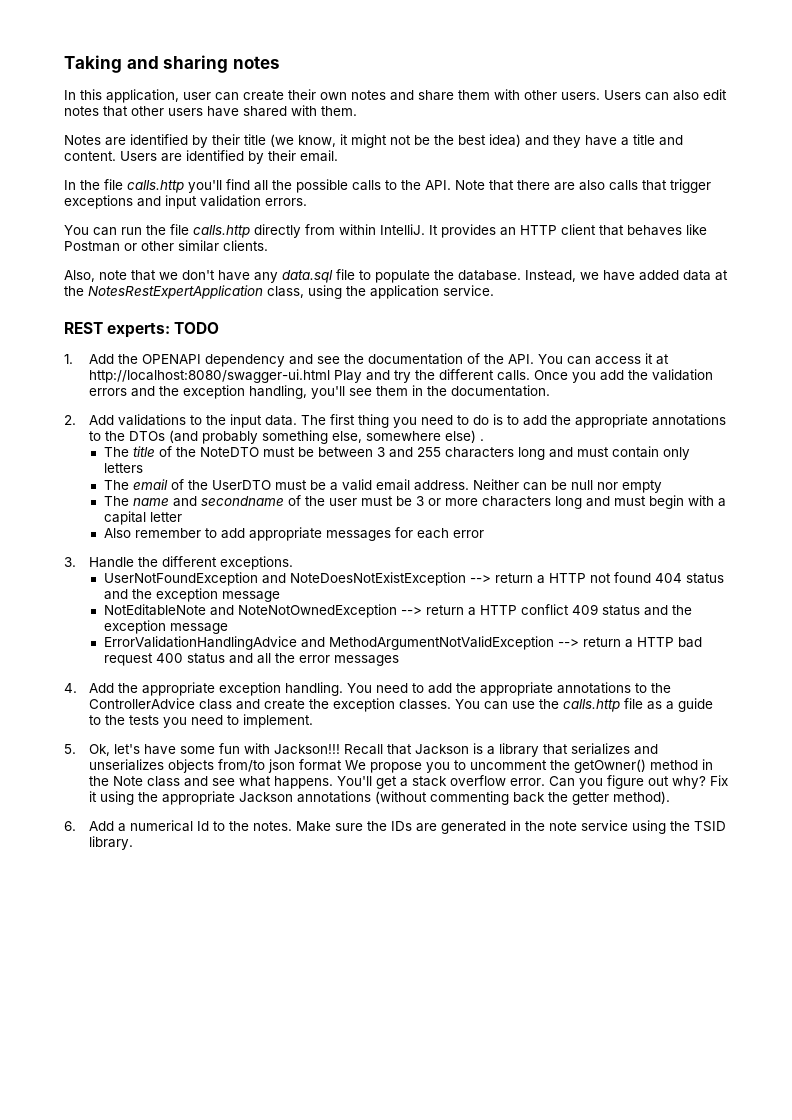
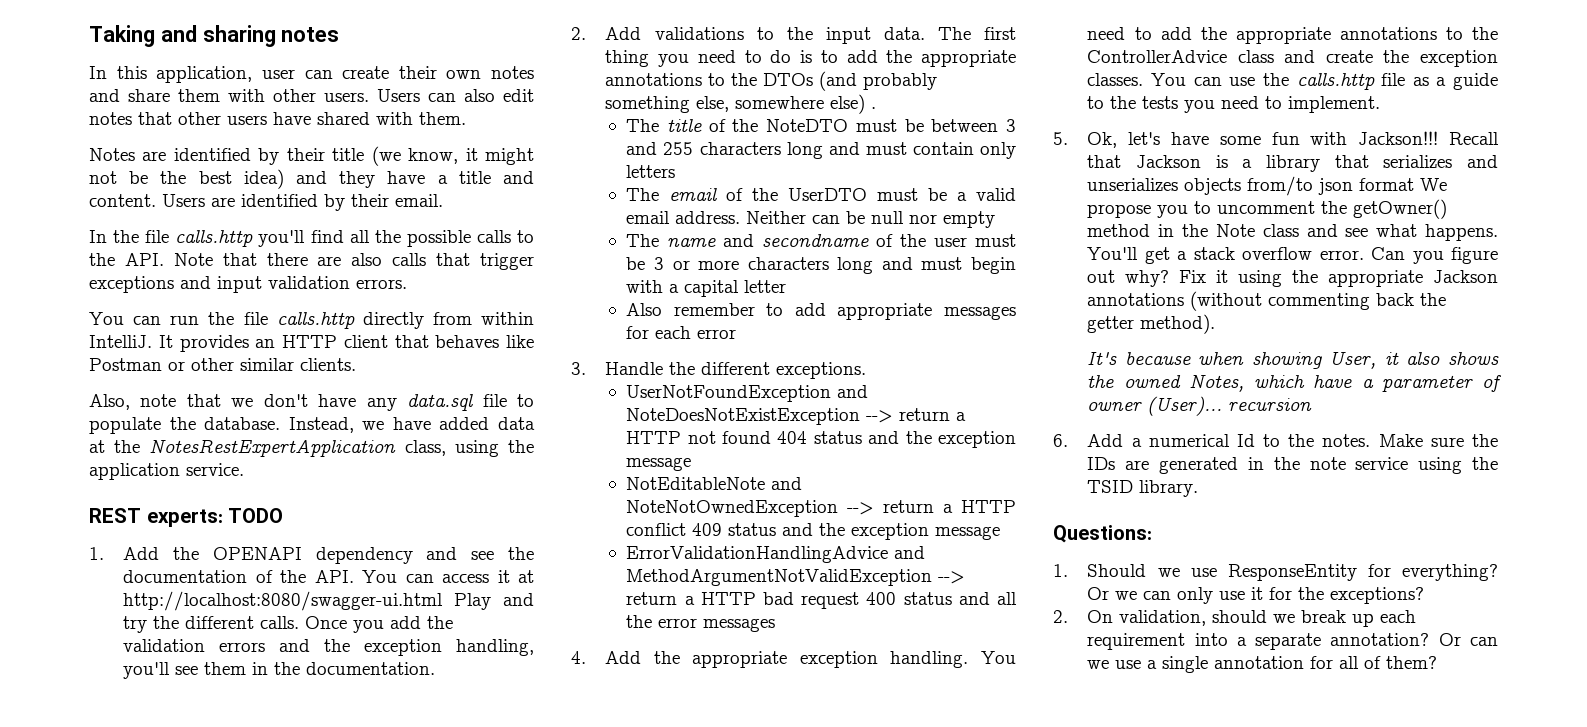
(670, 797) none -> [1087,351,1499,369] [1087,374,1502,392] [1087,396,1313,416] // It's because when showing User, it also shows the owned Notes, which have a parameter of owner (User)... recursion
(133, 843) none -> [1053,525,1152,543] [1053,564,1498,581] [1087,587,1425,604] [1053,610,1417,627] [1087,633,1498,650] [1087,656,1438,673] // Questions: // 1. Should we use ResponseEntity for everything? Or we can only use it for the exceptions? // 2. On validation, should we break up each requirement into a separate annotation? Or can we use a single annotation for all of them?

